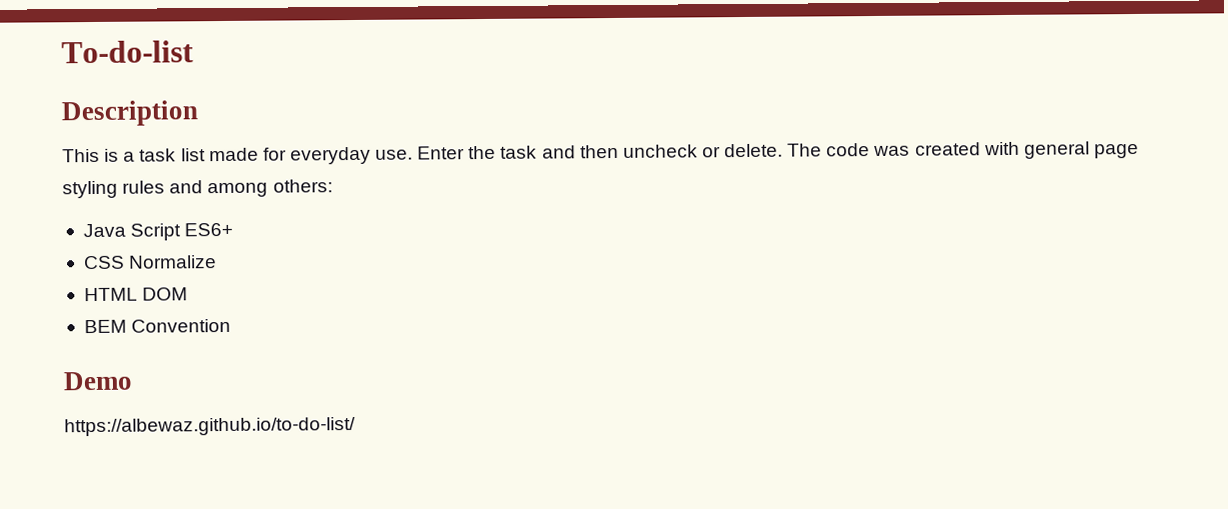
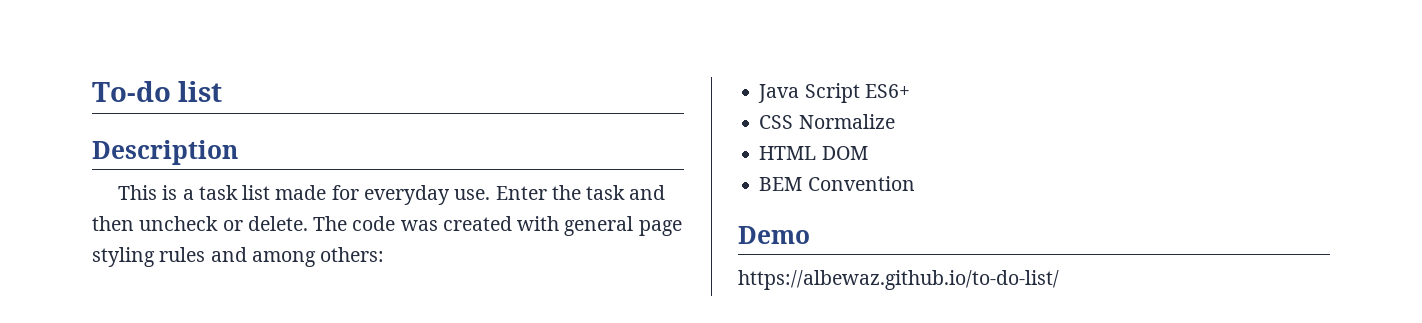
[61,40,194,64] To-do-list -> [92,81,223,102] To-do list

